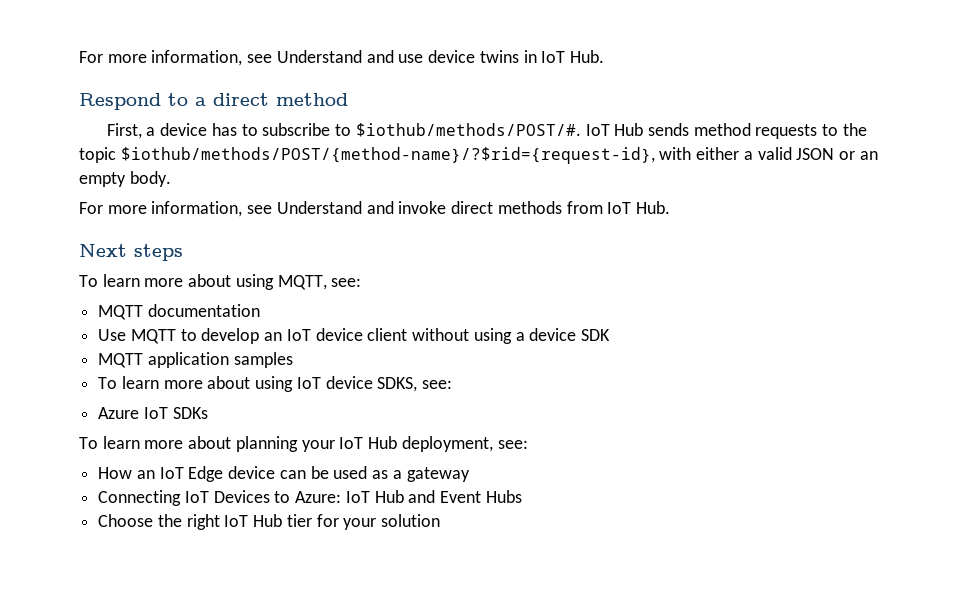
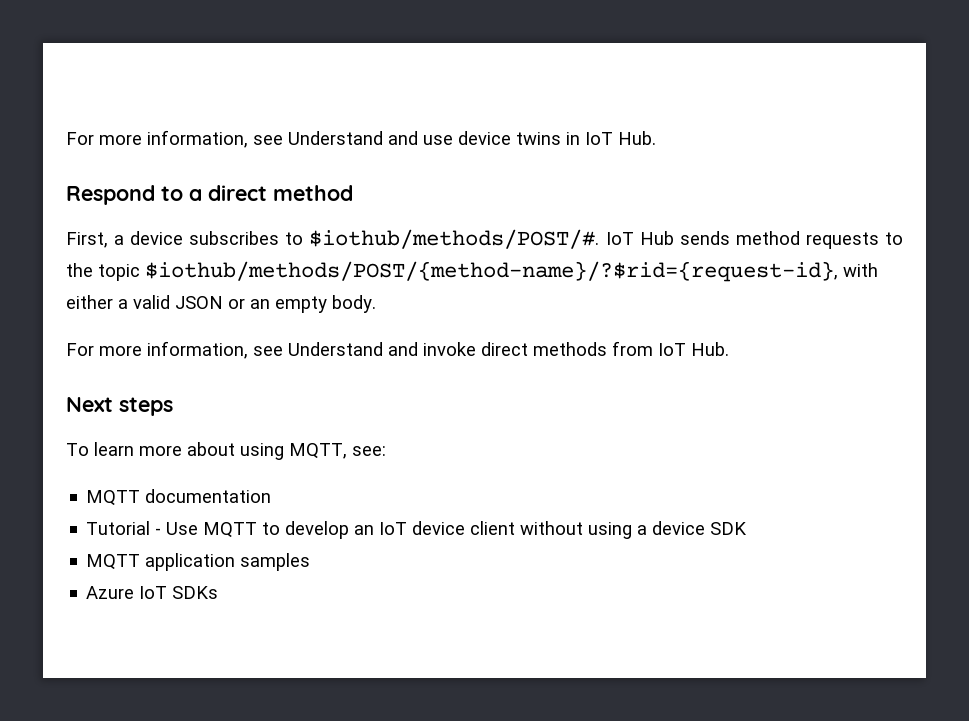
[211,123,331,136] has to subscribe -> [189,231,280,245] subscribes
(260, 310) none -> [86,521,162,535] Tutorial -
[98,376,453,392] [98,407,208,419] [79,436,528,452] [98,466,470,482] [98,490,522,506] [98,514,441,530] To learn more about using IoT device SDKS, see: // Azure IoT SDKs // To learn more about planning your IoT Hub deployment, see: // How an IoT Edge device can be used as a gateway // Connecting IoT Devices to Azure: IoT Hub and Event Hubs // Choose the right IoT Hub tier for your solution -> [86,586,219,599] Azure IoT SDKs

